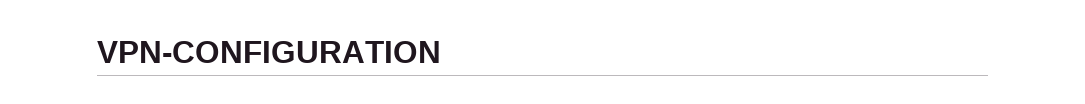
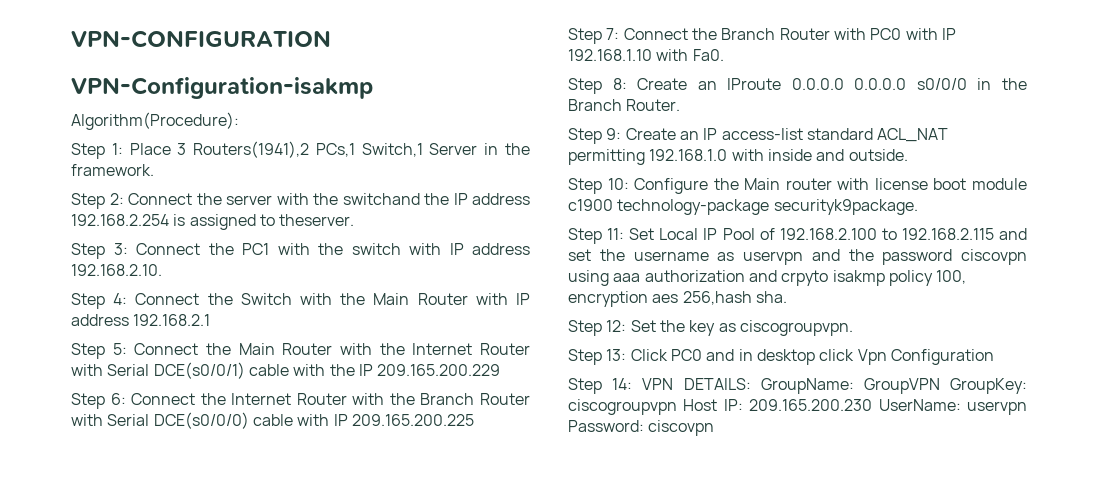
(441, 52) none -> [71,77,373,99] [71,112,239,130] [71,141,530,159] [71,164,154,176] [71,193,530,209] [71,214,355,230] [71,243,530,259] [71,264,162,276] [71,293,530,309] [71,314,211,326] [71,343,530,359] [71,362,501,379] [71,393,530,409] [71,412,474,429] [568,28,956,44] [568,49,724,61] [568,78,1027,94] [568,99,681,111] [568,128,949,144] [568,149,908,165] [568,178,1027,194] [568,199,918,215] [568,228,1027,244] [568,249,1027,265] [568,270,967,286] [568,291,787,307] [568,320,853,336] [568,349,994,365] [568,378,1027,394] [568,399,1027,415] [568,420,715,436] // VPN-Configuration-isakmp // Algorithm(Procedure): // Step 1: Place 3 Routers(1941),2 PCs,1 Switch,1 Server in the framework. // Step 2: Connect the server with the switchand the IP address 192.168.2.254 is assigned to theserver. // Step 3: Connect the PC1 with the switch with IP address 192.168.2.10. // Step 4: Connect the Switch with the Main Router with IP address 192.168.2.1 // Step 5: Connect the Main Router with the Internet Router with Serial DCE(s0/0/1) cable with the IP 209.165.200.229 // Step 6: Connect the Internet Router with the Branch Router with Serial DCE(s0/0/0) cable with IP 209.165.200.225 // Step 7: Connect the Branch Router with PC0 with IP 192.168.1.10 with Fa0. // Step 8: Create an IProute 0.0.0.0 0.0.0.0 s0/0/0 in the Branch Router. // Step 9: Create an IP access-list standard ACL_NAT permitting 192.168.1.0 with inside and outside. // Step 10: Configure the Main router with license boot module c1900 technology-package securityk9package. // Step 11: Set Local IP Pool of 192.168.2.100 to 192.168.2.115 and set the username as uservpn and the password ciscovpn using aaa authorization and crpyto isakmp policy 100, encryption aes 256,hash sha. // Step 12: Set the key as ciscogroupvpn. // Step 13: Click PC0 and in desktop click Vpn Configuration // Step 14: VPN DETAILS: GroupName: GroupVPN GroupKey: ciscogroupvpn Host IP: 209.165.200.230 UserName: uservpn Password: ciscovpn

